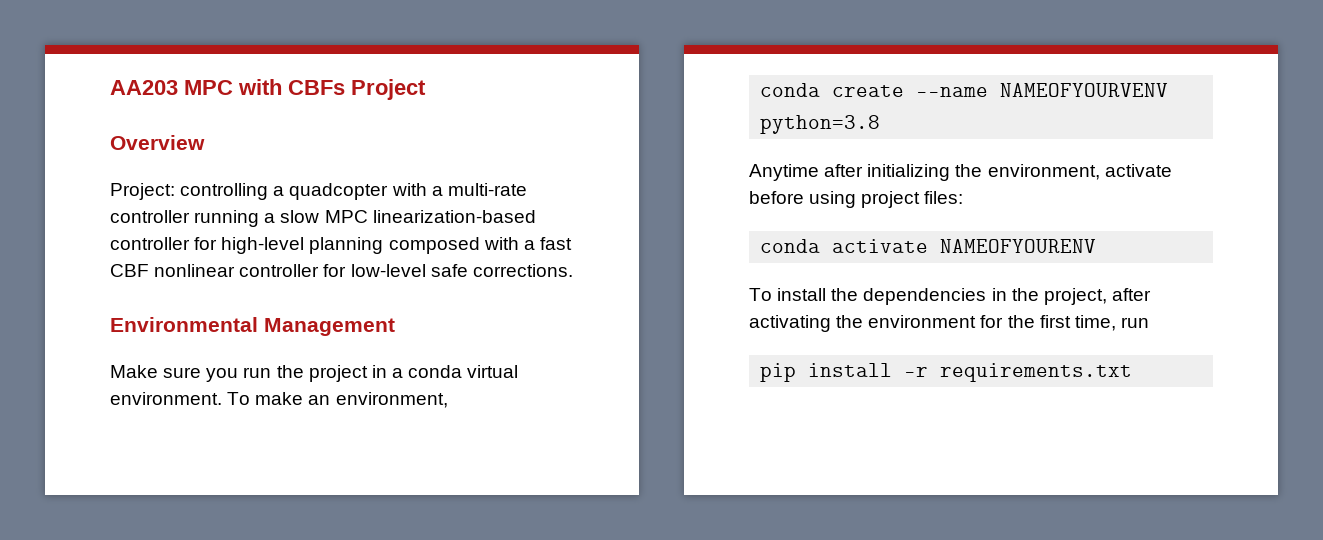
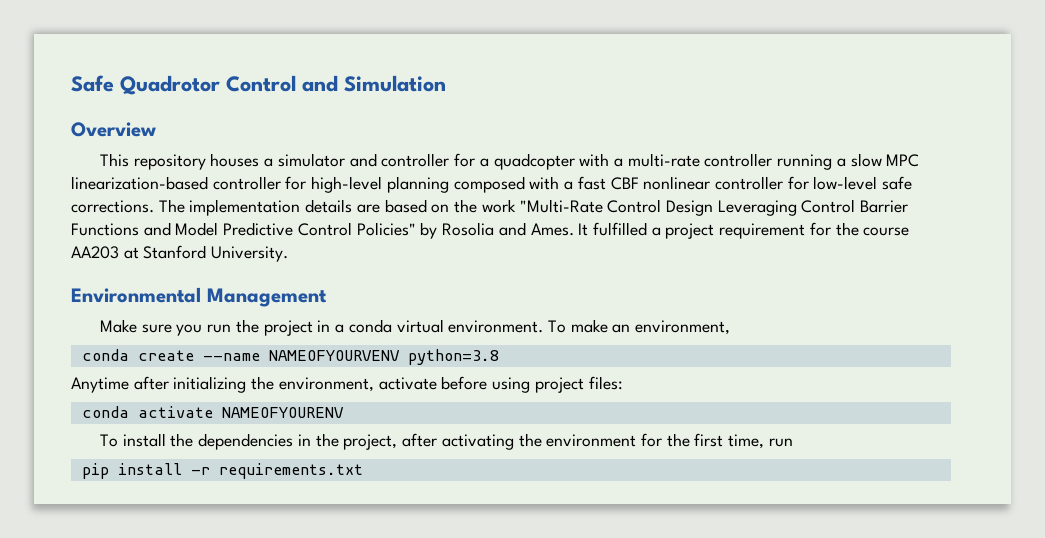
[110,79,426,100] [110,135,205,150] [110,183,269,200] AA203 MPC with CBFs Project // Overview // Project: controlling -> [71,75,446,95] [71,122,156,137] [99,153,476,170] Safe Quadrotor Control and Simulation // Overview // This repository houses a simulator and controller for
(573, 270) none -> [158,199,909,216] [71,222,910,239] [71,245,289,262] The implementation details are based on the work "Multi-Rate Control Design Leveraging Control Barrier Functions and Model Predictive Control Policies" by Rosolia and Ames. It fulfilled a project requirement for the course AA203 at Stanford University.

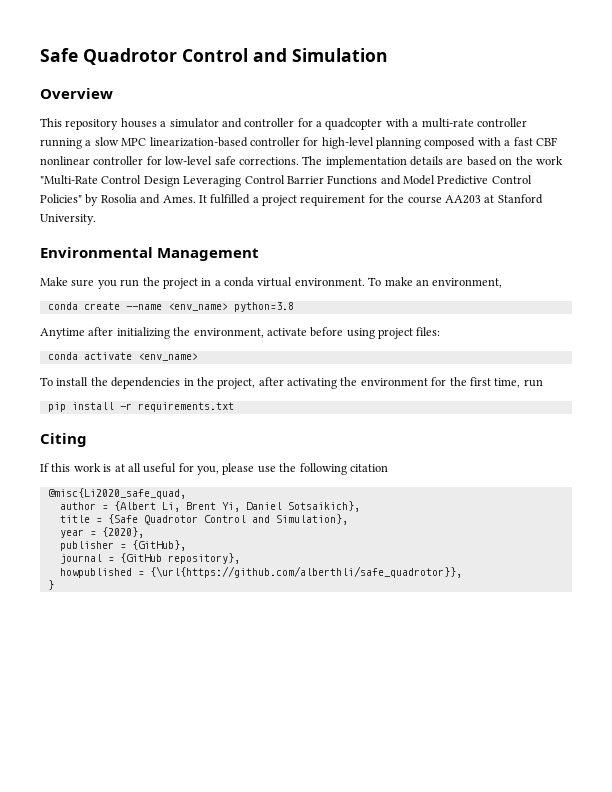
[268,350,400,361] NAMEOFYOURVENV -> [167,303,228,311] <env_name>
[221,407,344,418] NAMEOFYOURENV -> [137,353,198,361] <env_name>
(363, 471) none -> [40,433,87,447] [40,463,388,475] [47,488,186,499] [59,501,360,512] [59,514,348,525] [59,527,144,538] [59,540,186,551] [59,553,240,564] [59,566,462,578] [47,580,54,590] // Citing // If this work is at all useful for you, please use the following citation // @misc{Li2020_safe_quad, // author = {Albert Li, Brent Yi, Daniel Sotsaikich}, // title = {Safe Quadrotor Control and Simulation}, // year = {2020}, // publisher = {GitHub}, // journal = {GitHub repository}, // howpublished = {\url{https://github.com/alberthli/safe_quadrotor}}, // }

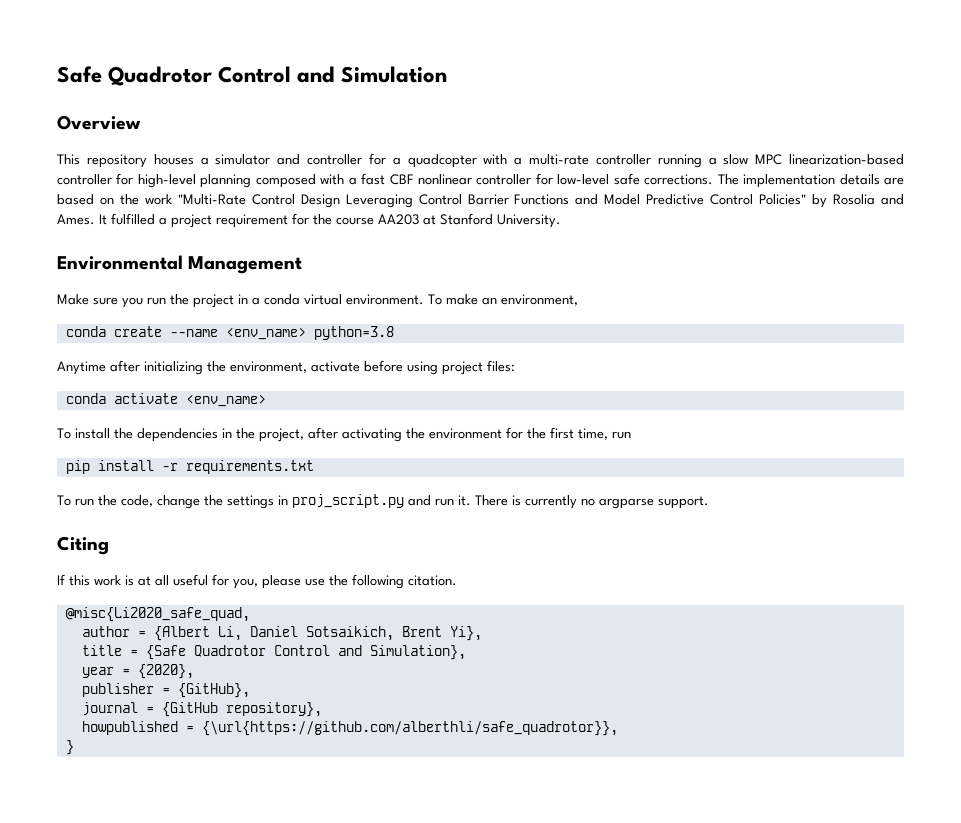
(234, 407) none -> [57,494,709,509] // To run the code, change the settings in proj_script.py and run it. There is currently no argparse support.
[349,464,388,472] citation -> [408,575,457,586] citation.
[185,501,360,512] Brent Yi, Daniel Sotsaikich}, -> [249,626,482,641] Daniel Sotsaikich, Brent Yi},

